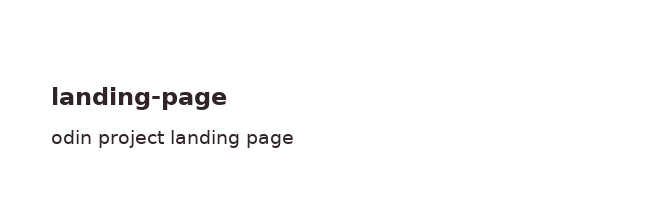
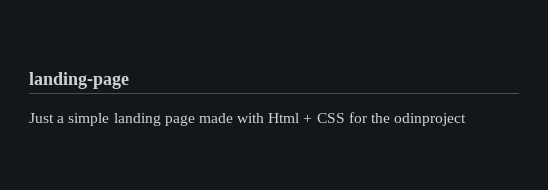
[51,130,294,148] odin project landing page -> [29,112,467,126] Just a simple landing page made with Html + CSS for the odinproject

